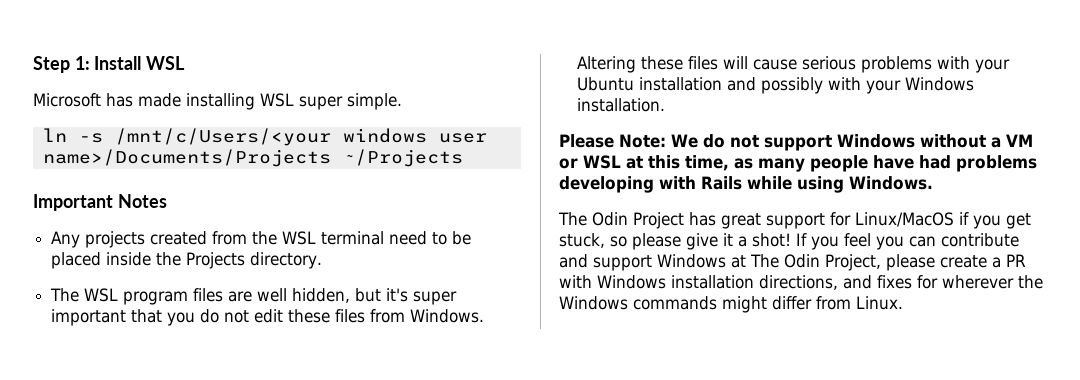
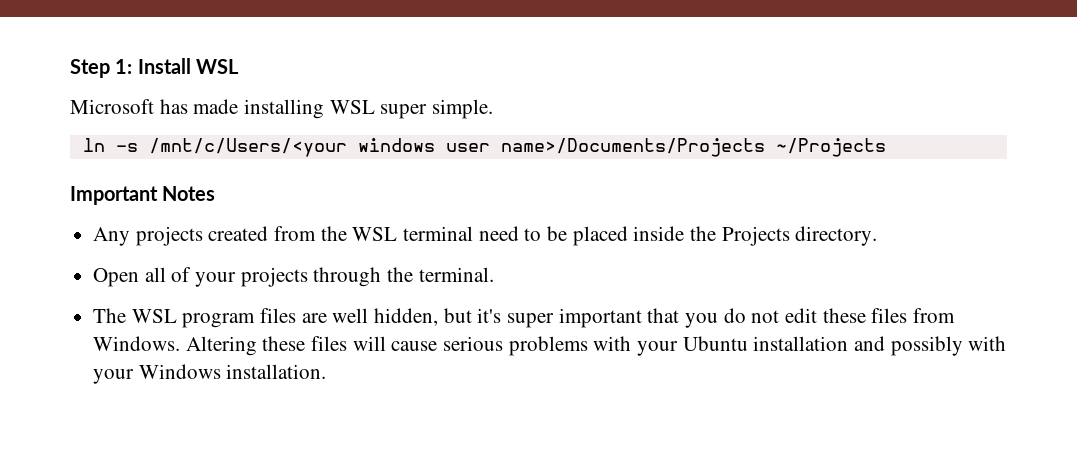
(323, 260) none -> [93,267,494,287] // Open all of your projects through the terminal.
[559,134,1033,151] [559,155,1037,172] [559,176,933,193] [558,212,1031,229] [559,233,1019,250] [559,254,1026,271] [559,275,1043,290] [559,296,903,313] // Please Note: We do not support Windows without a VM or WSL at this time, as many people have had problems developing with Rails while using Windows. // The Odin Project has great support for Linux/MacOS if you get stuck, so please give it a shot! If you feel you can contribute and support Windows at The Odin Project, please create a PR with Windows installation directions, and fixes for wherever the Windows commands might differ from Linux. -> (327, 371) none

